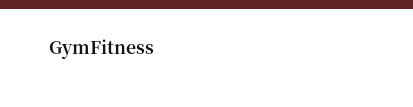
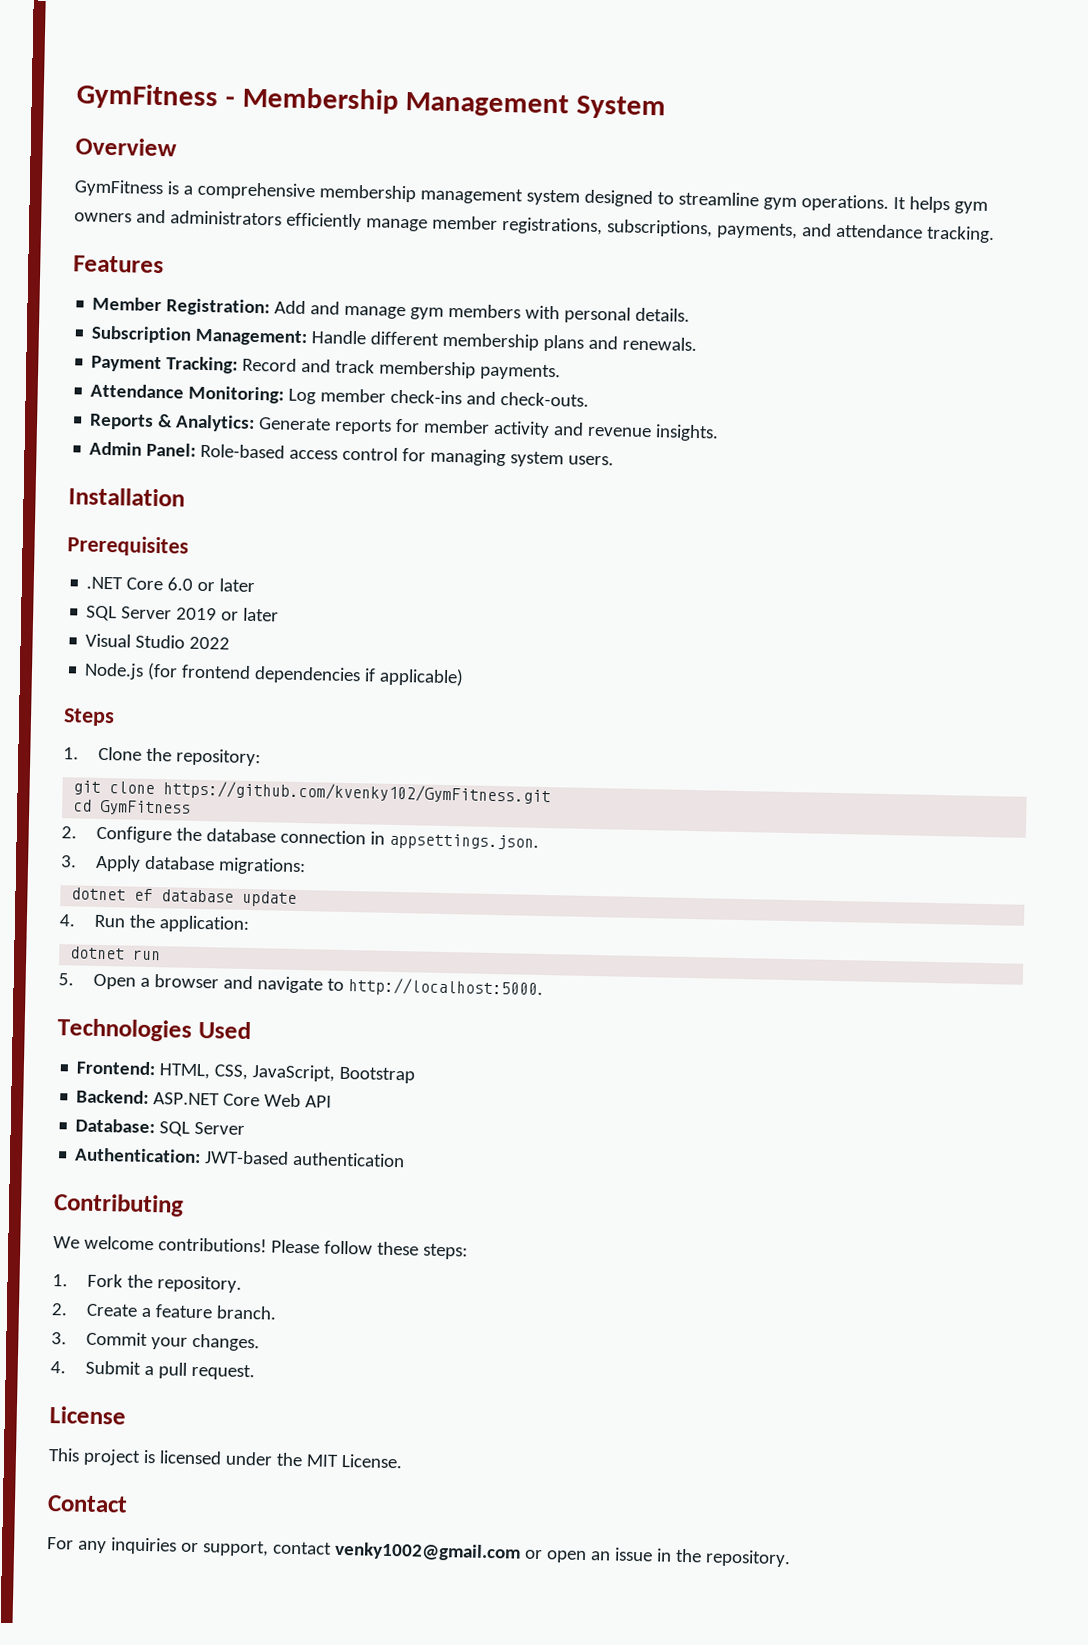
[49,39,154,59] GymFitness -> [76,83,667,120] [75,137,177,157] [74,179,988,214] [74,209,995,244] [73,255,164,274] [92,296,691,324] [91,325,698,352] [91,355,562,381] [90,383,590,407] [89,413,720,442] [89,441,615,468] [68,487,185,507] [67,535,189,557] [86,576,256,593] [86,605,280,622] [85,633,231,650] [84,662,465,687] [63,708,115,727] [63,746,262,767] [73,780,552,806] [73,799,192,816] [61,825,540,851] [60,854,307,876] [71,887,298,907] [59,914,251,934] [70,946,162,961] [58,973,544,999] [57,1018,251,1042] [76,1060,416,1084] [76,1089,333,1108] [75,1118,246,1137] [75,1147,406,1168] [53,1193,184,1217] [53,1235,468,1260] [52,1273,243,1293] [51,1303,278,1320] [51,1331,261,1352] [50,1360,256,1381] [49,1406,126,1425] [48,1448,403,1469] [47,1495,128,1513] [47,1537,791,1568] GymFitness - Membership Management System // Overview // GymFitness is a comprehensive membership management system designed to streamline gym operations. It helps gym owners and administrators efficiently manage member registrations, subscriptions, payments, and attendance tracking. // Features // Member Registration: Add and manage gym members with personal details. // Subscription Management: Handle different membership plans and renewals. // Payment Tracking: Record and track membership payments. // Attendance Monitoring: Log member check-ins and check-outs. // Reports & Analytics: Generate reports for member activity and revenue insights. // Admin Panel: Role-based access control for managing system users. // Installation // Prerequisites // .NET Core 6.0 or later // SQL Server 2019 or later // Visual Studio 2022 // Node.js (for frontend dependencies if applicable) // Steps // 1. Clone the repository: // git clone https://github.com/kvenky102/GymFitness.git // cd GymFitness // 2. Configure the database connection in appsettings.json. // 3. Apply database migrations: // dotnet ef database update // 4. Run the application: // dotnet run // 5. Open a browser and navigate to http://localhost:5000. // Technologies Used // Frontend: HTML, CSS, JavaScript, Bootstrap // Backend: ASP.NET Core Web API // Database: SQL Server // Authentication: JWT-based authentication // Contributing // We welcome contributions! Please follow these steps: // 1. Fork the repository. // 2. Create a feature branch. // 3. Commit your changes. // 4. Submit a pull request. // License // This project is licensed under the MIT License. // Contact // For any inquiries or support, contact venky1002@gmail.com or open an issue in the repository.

